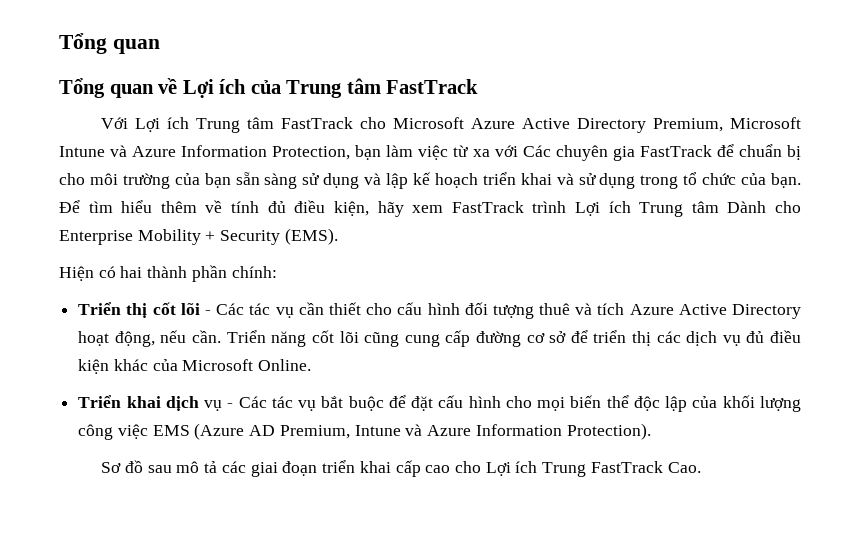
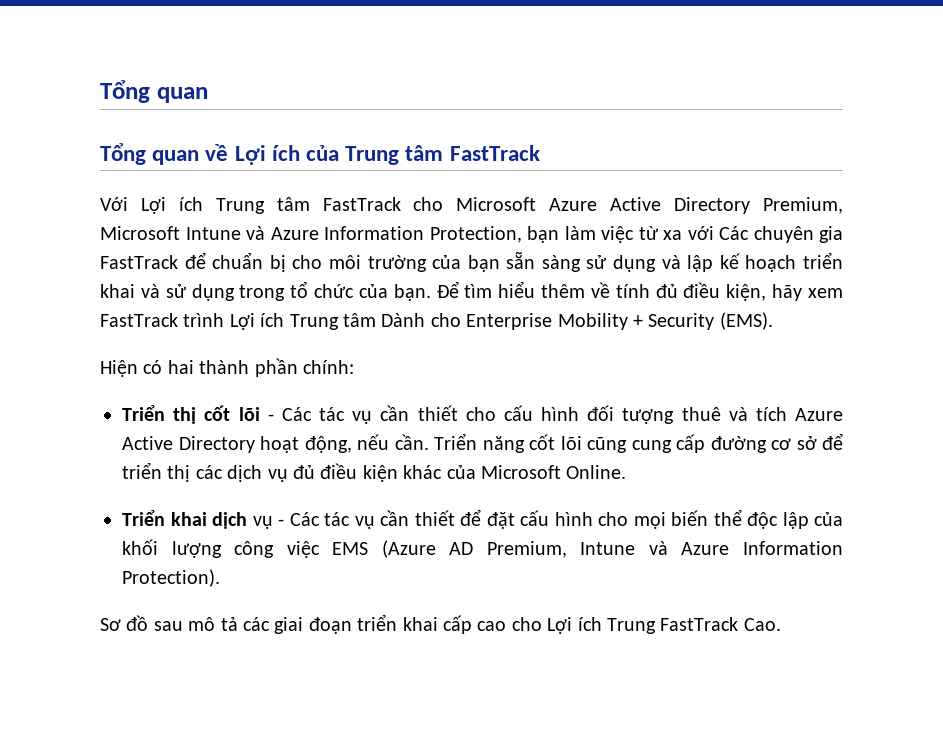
[321,396,384,411] bắt buộc -> [380,510,455,526] cần thiết

